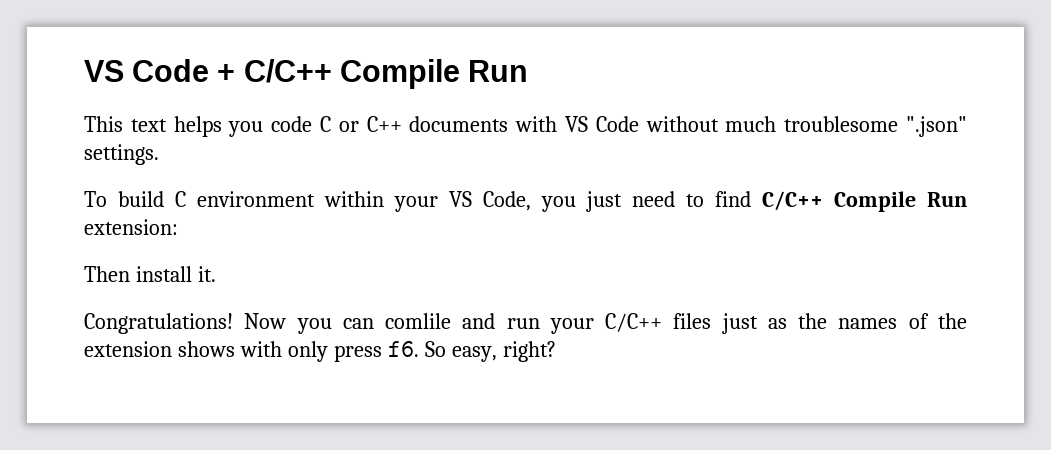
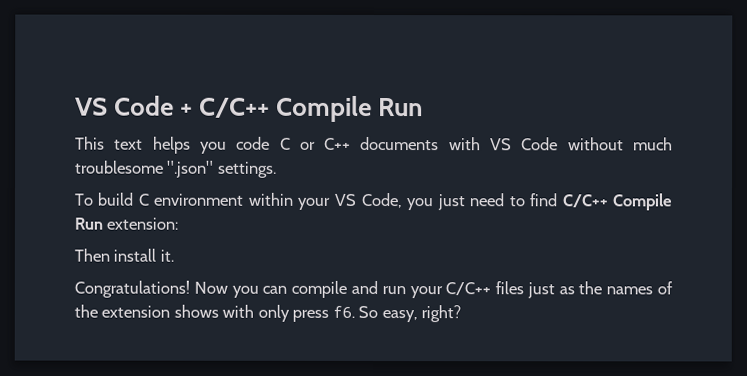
[385,313,452,329] comlile -> [291,280,348,298] compile

